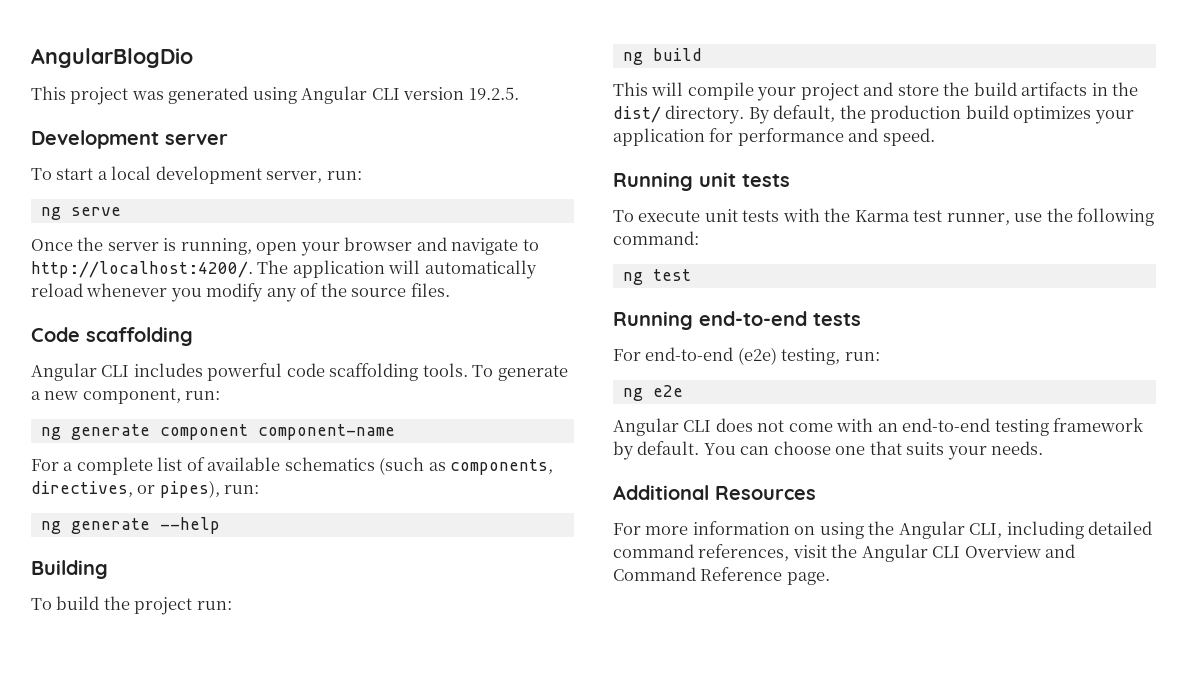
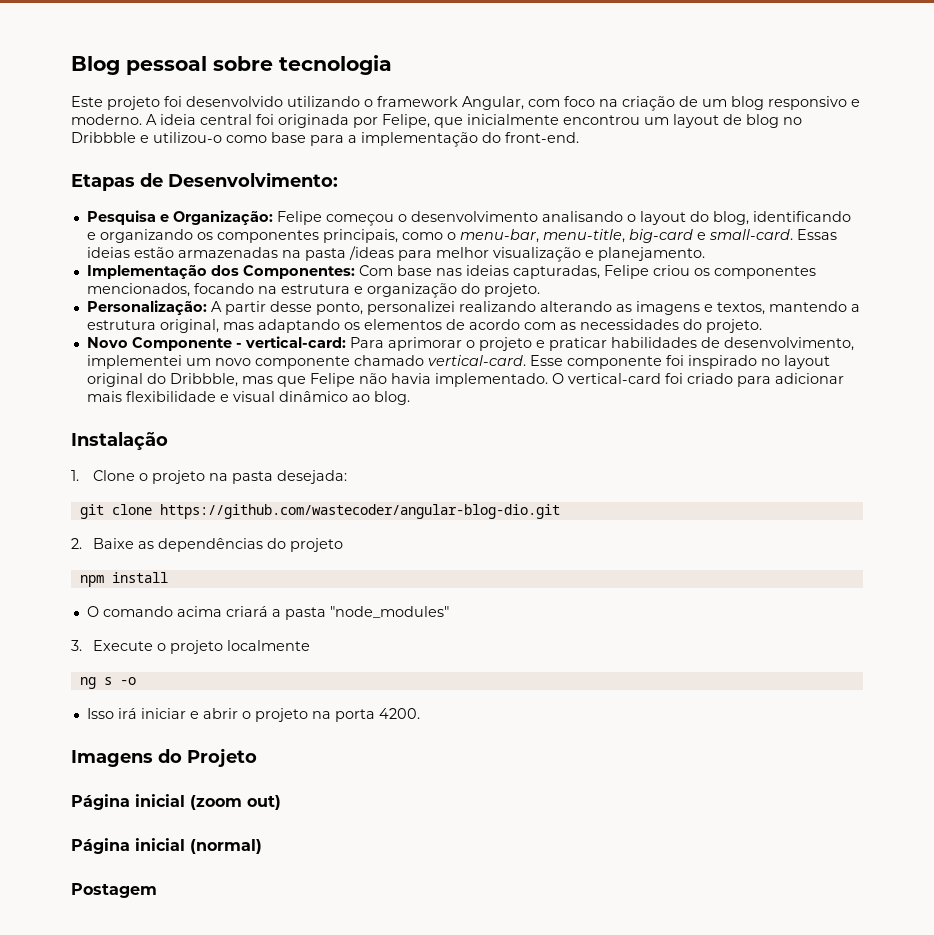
[31,48,193,68] [31,86,519,105] [31,130,228,149] [31,166,362,184] [40,207,121,220] [31,237,539,256] [31,260,537,279] [31,283,450,302] [31,327,193,346] [31,363,568,381] [31,388,221,404] [40,424,395,440] [31,457,554,475] [31,480,260,498] [40,517,220,534] [31,560,108,579] [31,596,232,615] [622,48,702,65] [613,82,1139,101] [613,105,1134,124] [613,128,935,146] [613,172,790,191] [613,208,1155,226] [613,231,699,245] [622,269,691,285] [613,311,861,330] [613,347,880,365] [622,385,683,401] [613,418,1144,436] [613,441,1044,460] [613,485,816,500] [613,521,1153,539] [613,544,1076,562] [613,567,830,585] AngularBlogDio // This project was generated using Angular CLI version 19.2.5. // Development server // To start a local development server, run: // ng serve // Once the server is running, open your browser and navigate to http://localhost:4200/. The application will automatically reload whenever you modify any of the source files. // Code scaffolding // Angular CLI includes powerful code scaffolding tools. To generate a new component, run: // ng generate component component-name // For a complete list of available schematics (such as components, directives, or pipes), run: // ng generate --help // Building // To build the project run: // ng build // This will compile your project and store the build artifacts in the dist/ directory. By default, the production build optimizes your application for performance and speed. // Running unit tests // To execute unit tests with the Karma test runner, use the following command: // ng test // Running end-to-end tests // For end-to-end (e2e) testing, run: // ng e2e // Angular CLI does not come with an end-to-end testing framework by default. You can choose one that suits your needs. // Additional Resources // For more information on using the Angular CLI, including detailed command references, visit the Angular CLI Overview and Command Reference page. -> [71,55,392,75] [71,96,860,111] [71,114,802,128] [71,132,579,147] [71,172,338,191] [86,210,851,226] [86,229,837,243] [86,246,705,262] [86,264,816,280] [86,283,540,298] [86,300,860,316] [86,319,762,333] [86,336,854,351] [86,355,830,369] [86,373,844,387] [86,391,410,405] [71,432,168,450] [71,470,348,484] [79,504,560,519] [71,538,344,552] [79,572,168,587] [86,606,449,620] [71,640,311,654] [79,677,136,689] [86,708,420,722] [71,748,257,767] [71,794,281,810] [71,838,262,854] [71,883,157,898] Blog pessoal sobre tecnologia // Este projeto foi desenvolvido utilizando o framework Angular, com foco na criação de um blog responsivo e moderno. A ideia central foi originada por Felipe, que inicialmente encontrou um layout de blog no Dribbble e utilizou-o como base para a implementação do front-end. // Etapas de Desenvolvimento: // Pesquisa e Organização: Felipe começou o desenvolvimento analisando o layout do blog, identificando e organizando os componentes principais, como o menu-bar, menu-title, big-card e small-card. Essas ideias estão armazenadas na pasta /ideas para melhor visualização e planejamento. // Implementação dos Componentes: Com base nas ideias capturadas, Felipe criou os componentes mencionados, focando na estrutura e organização do projeto. // Personalização: A partir desse ponto, personalizei realizando alterando as imagens e textos, mantendo a estrutura original, mas adaptando os elementos de acordo com as necessidades do projeto. // Novo Componente - vertical-card: Para aprimorar o projeto e praticar habilidades de desenvolvimento, implementei um novo componente chamado vertical-card. Esse componente foi inspirado no layout original do Dribbble, mas que Felipe não havia implementado. O vertical-card foi criado para adicionar mais flexibilidade e visual dinâmico ao blog. // Instalação // 1. Clone o projeto na pasta desejada: // git clone https://github.com/wastecoder/angular-blog-dio.git // 2. Baixe as dependências do projeto // npm install // O comando acima criará a pasta "node_modules" // 3. Execute o projeto localmente // ng s -o // Isso irá iniciar e abrir o projeto na porta 4200. // Imagens do Projeto // Página inicial (zoom out) // Página inicial (normal) // Postagem

